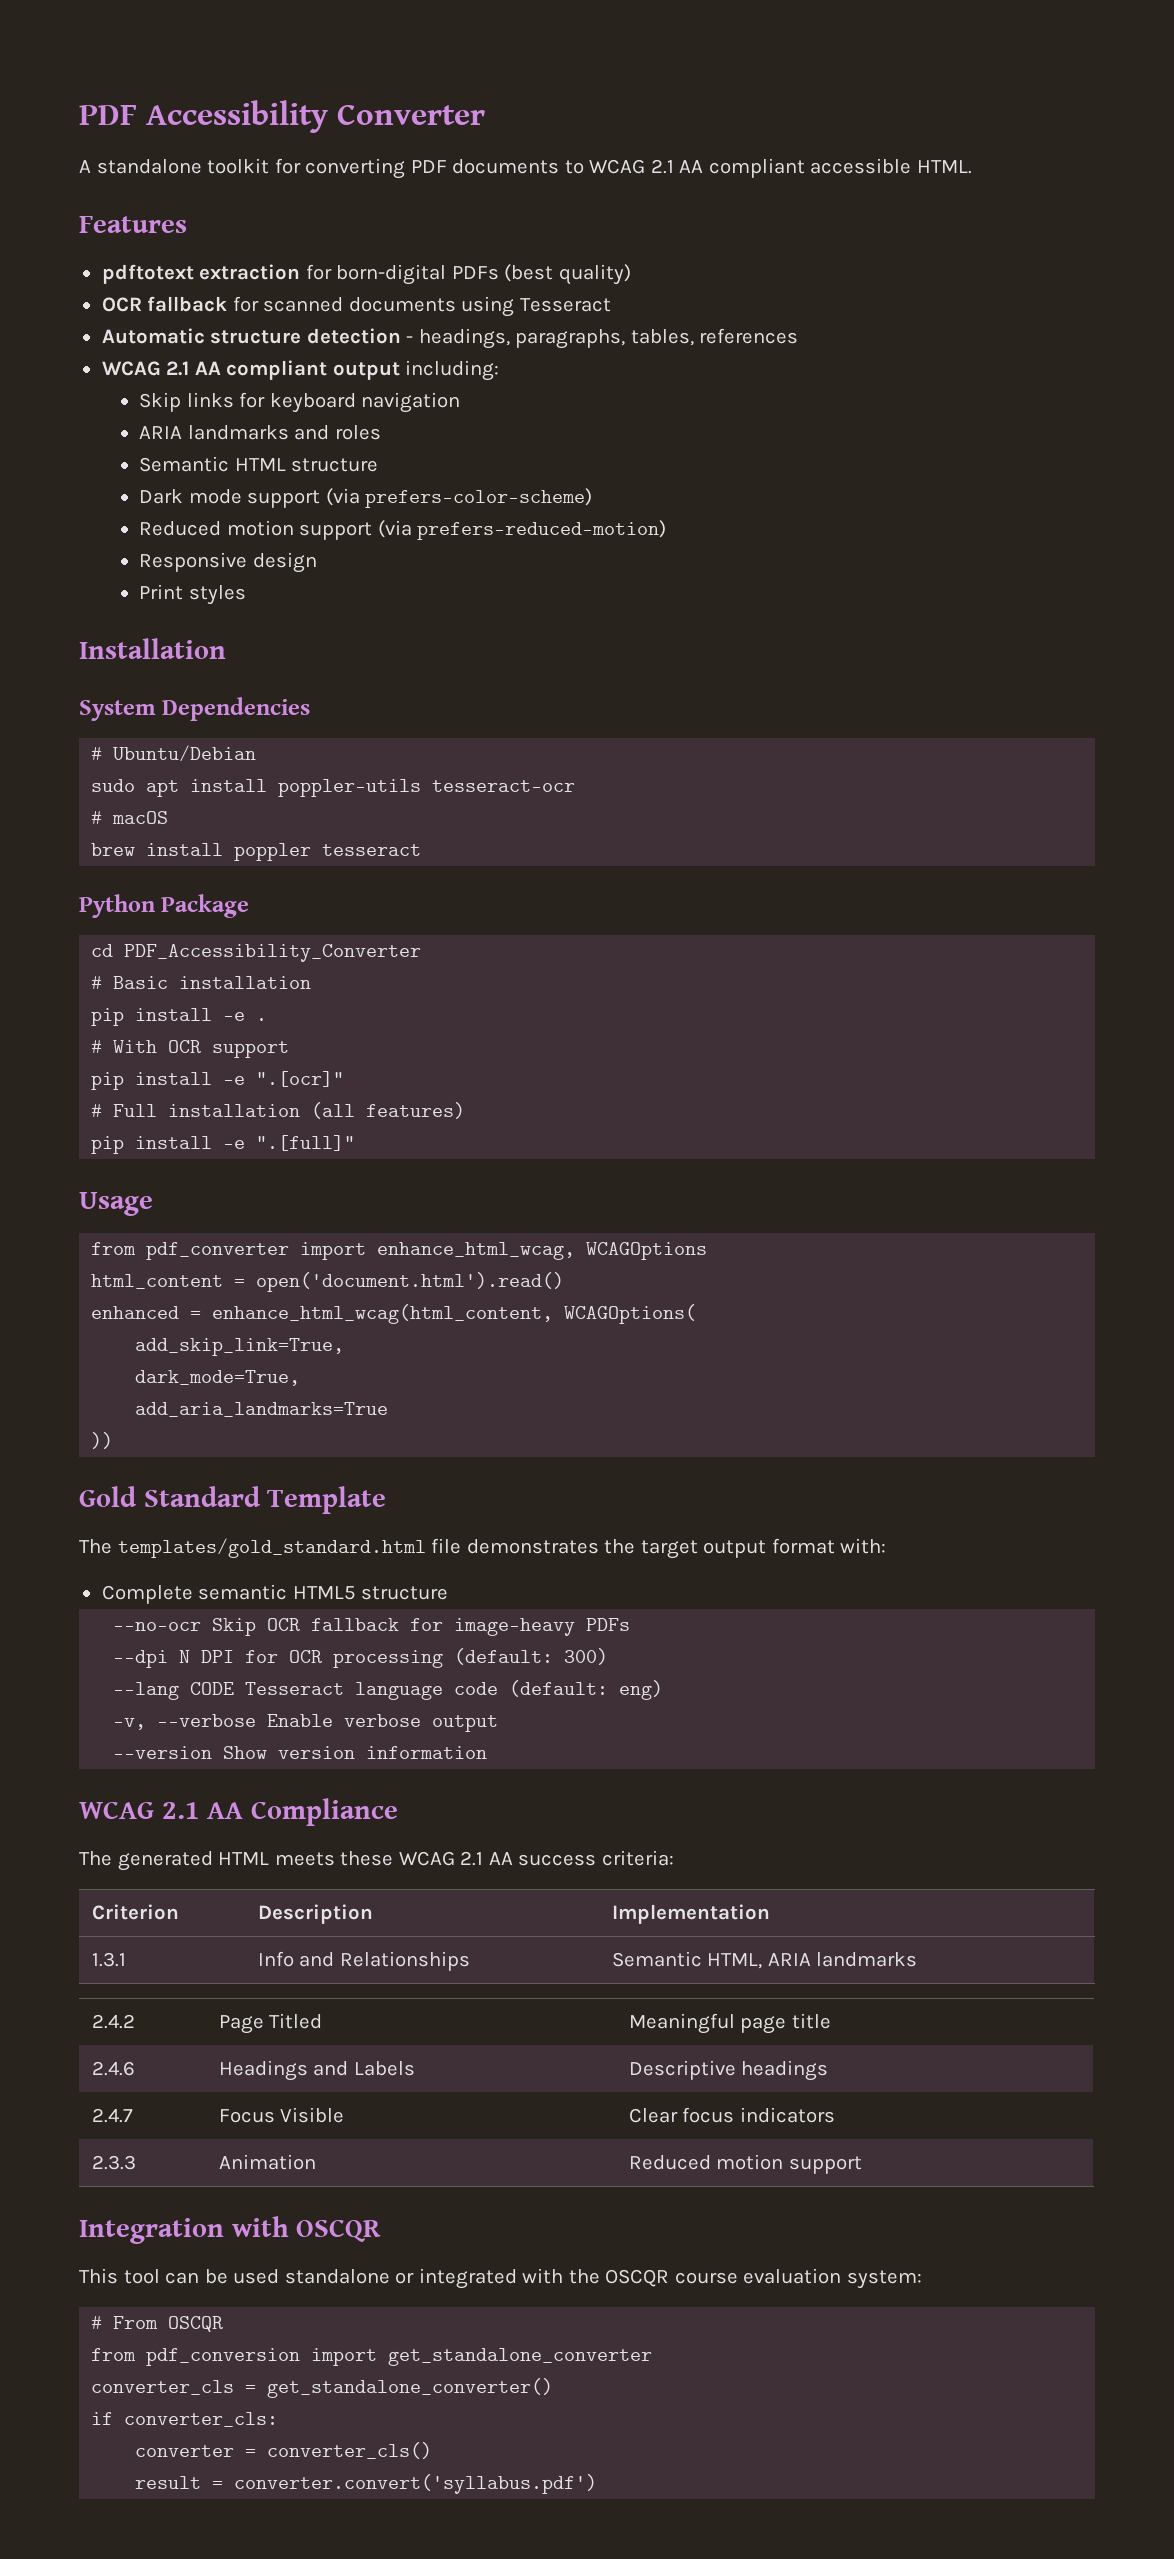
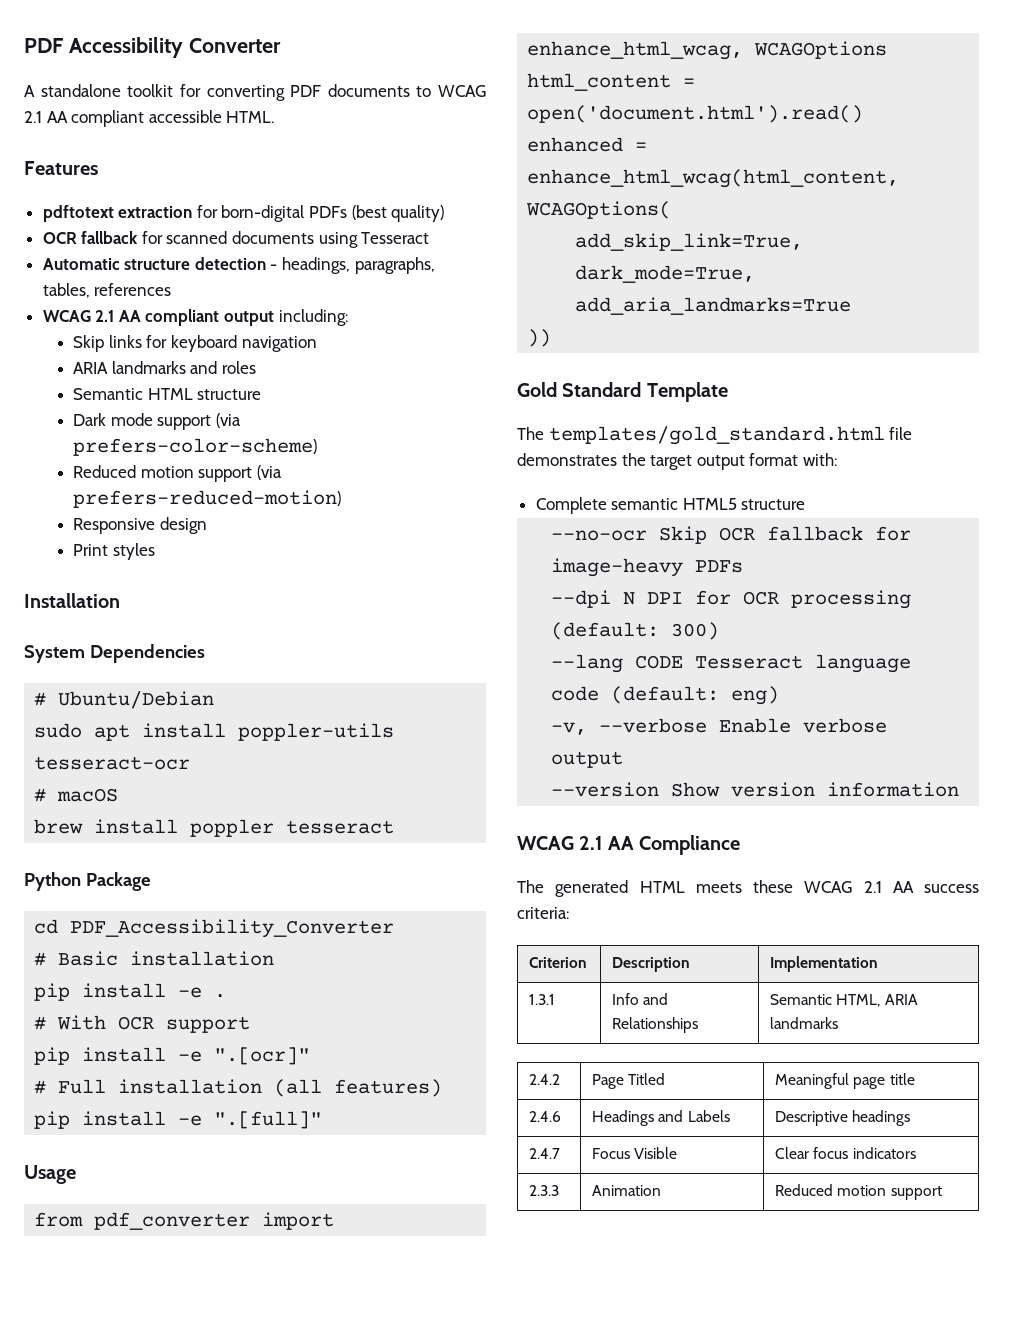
[79,2216,382,2244] [79,2268,922,2289] [91,2316,224,2332] [91,2348,653,2366] [91,2378,554,2398] [91,2412,279,2427] [135,2442,433,2459] [135,2474,598,2494] // Integration with OSCQR // This tool can be used standalone or integrated with the OSCQR course evaluation system: // # From OSCQR // from pdf_conversion import get_standalone_converter // converter_cls = get_standalone_converter() // if converter_cls: // converter = converter_cls() // result = converter.convert('syllabus.pdf') -> (942, 1193) none

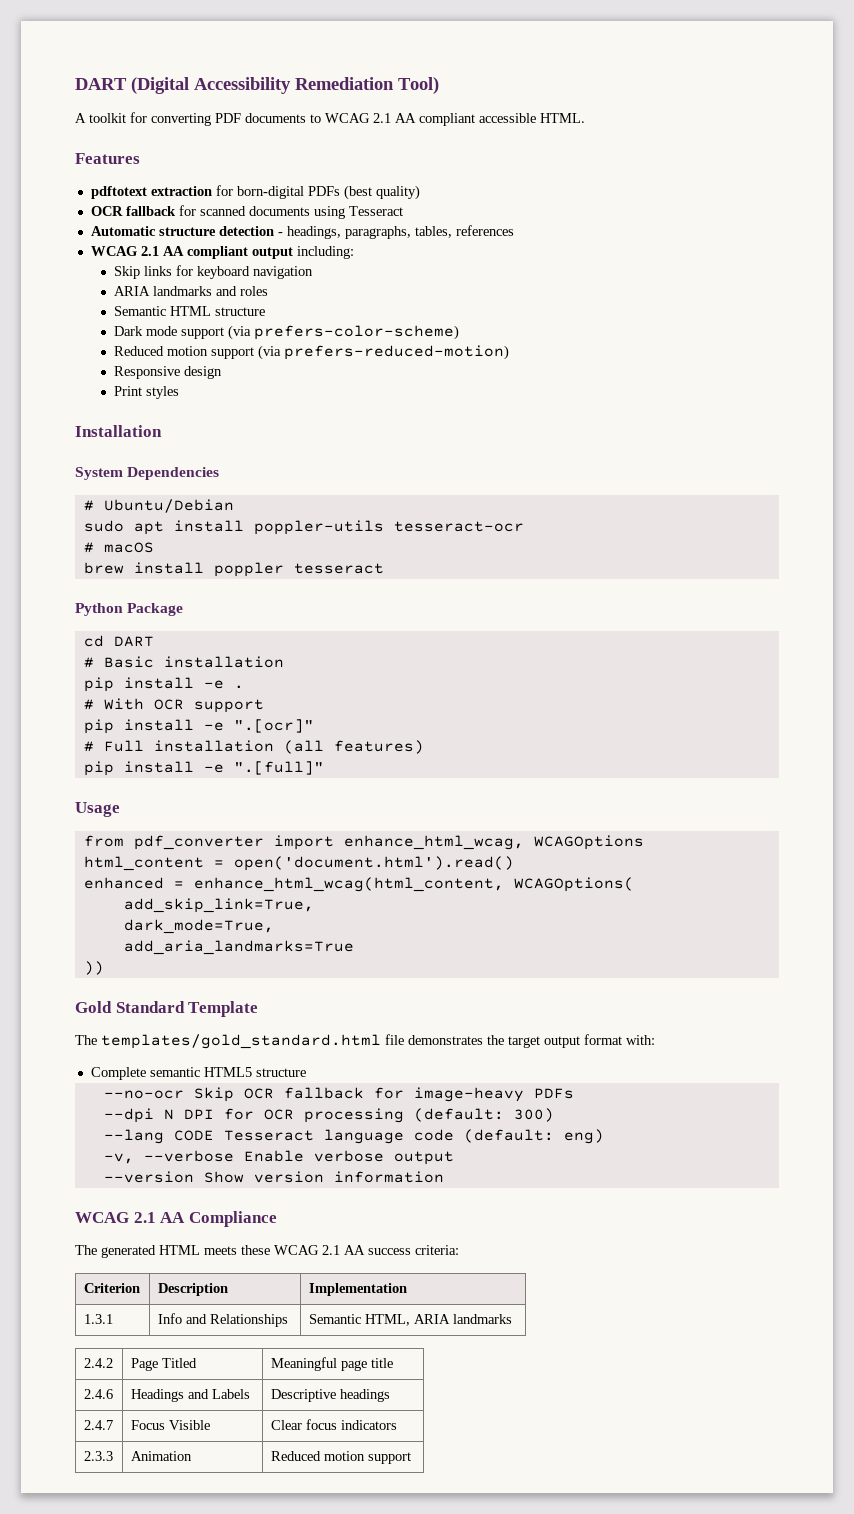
[24,37,281,58] PDF Accessibility Converter -> [75,77,439,94] DART (Digital Accessibility Remediation Tool)
[40,84,121,97] standalone -> (86, 118) none
[70,919,395,938] PDF_Accessibility_Converter -> [113,636,154,647] DART

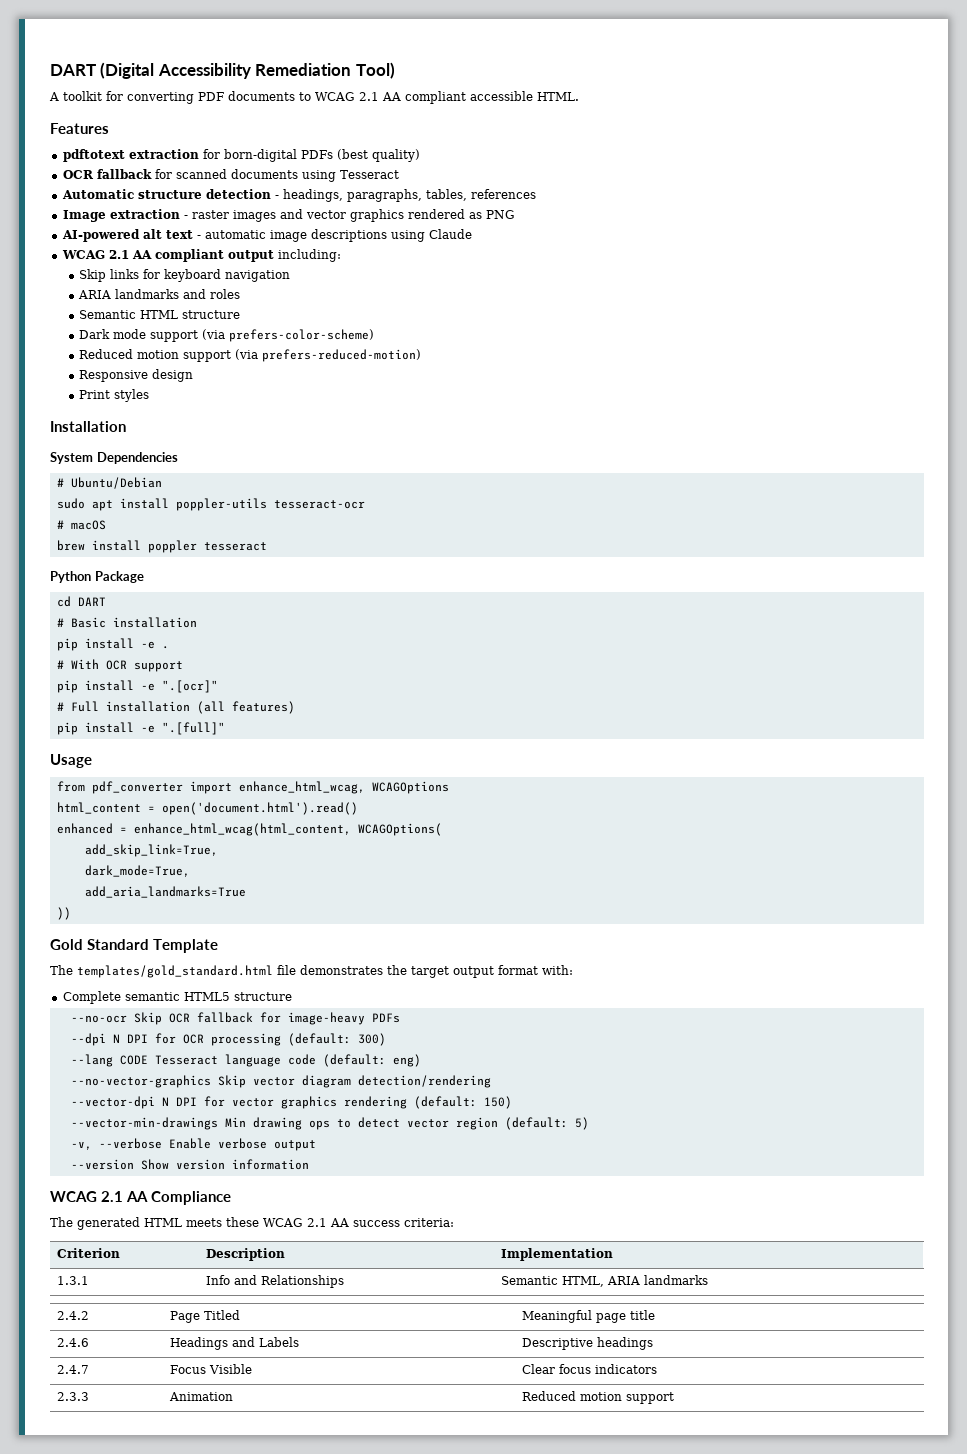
(514, 230) none -> [62,209,515,222] [61,229,472,242] // Image extraction - raster images and vector graphics rendered as PNG // AI-powered alt text - automatic image descriptions using Claude
(604, 1136) none -> [70,1075,491,1088] [70,1096,512,1109] [70,1117,589,1130] // --no-vector-graphics Skip vector diagram detection/rendering // --vector-dpi N DPI for vector graphics rendering (default: 150) // --vector-min-drawings Min drawing ops to detect vector region (default: 5)

